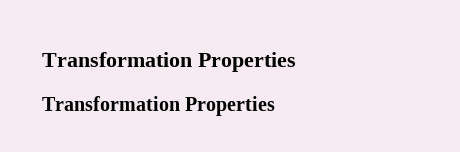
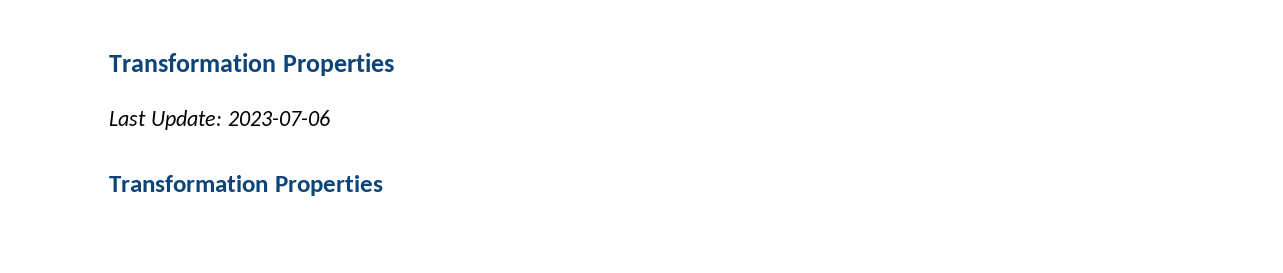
[42,52,296,72] Transformation Properties -> [109,53,395,76] [109,110,330,130] Transformation Properties // Last Update: 2023-07-06

